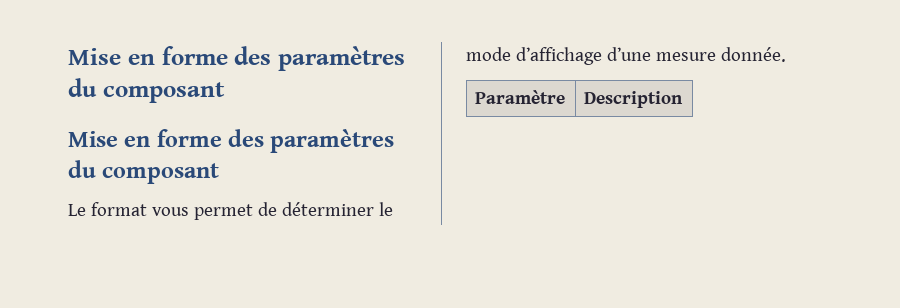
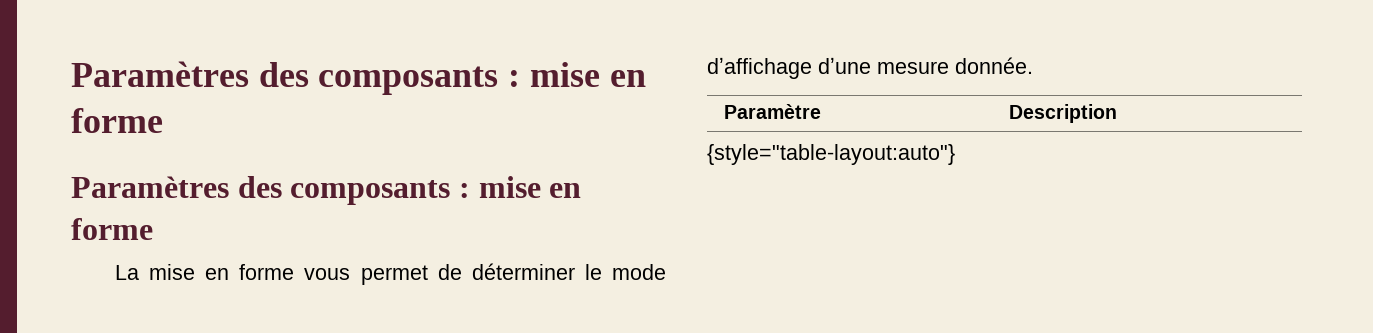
[68,46,405,71] [68,78,225,103] [68,129,395,153] [68,160,220,184] [68,202,147,216] Mise en forme des paramètres du composant // Mise en forme des paramètres du composant // Le format -> [71,61,646,95] [71,108,163,133] [71,176,582,205] [71,218,153,240] [115,264,295,280] Paramètres des composants : mise en forme // Paramètres des composants : mise en forme // La mise en forme
(684, 99) none -> [707,144,955,165] // {style="table-layout:auto"}

